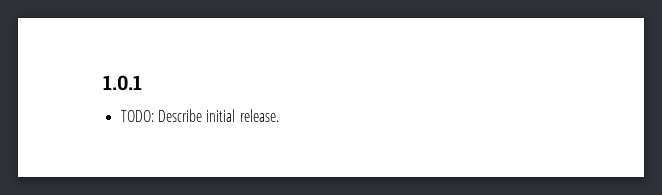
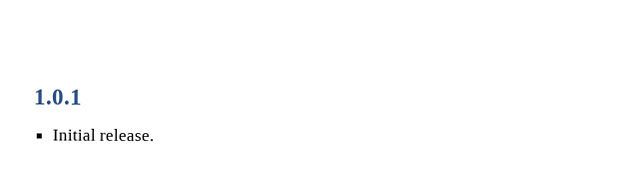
[120,109,236,122] TODO: Describe initial -> [51,128,96,141] Initial

